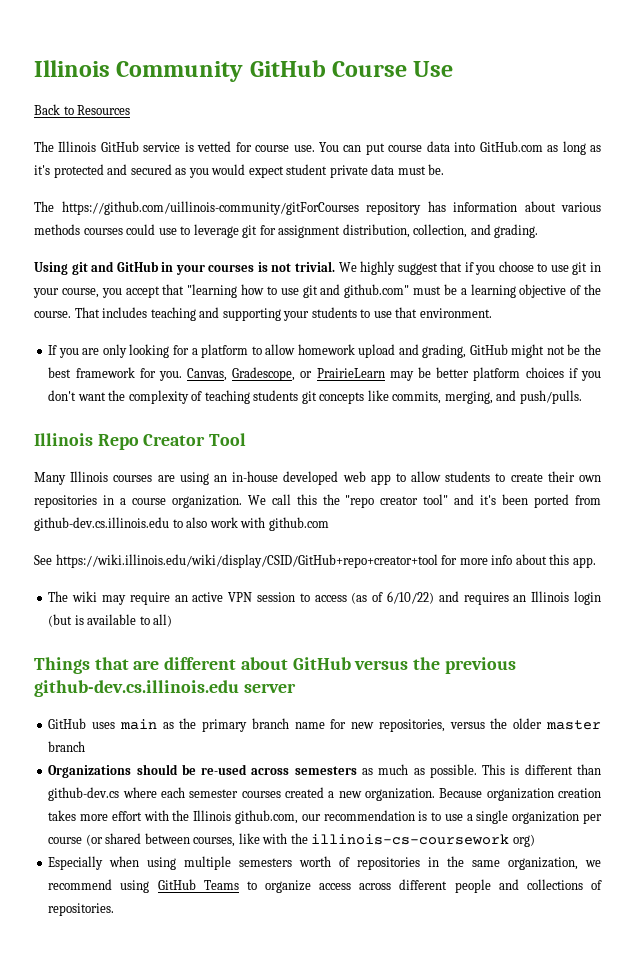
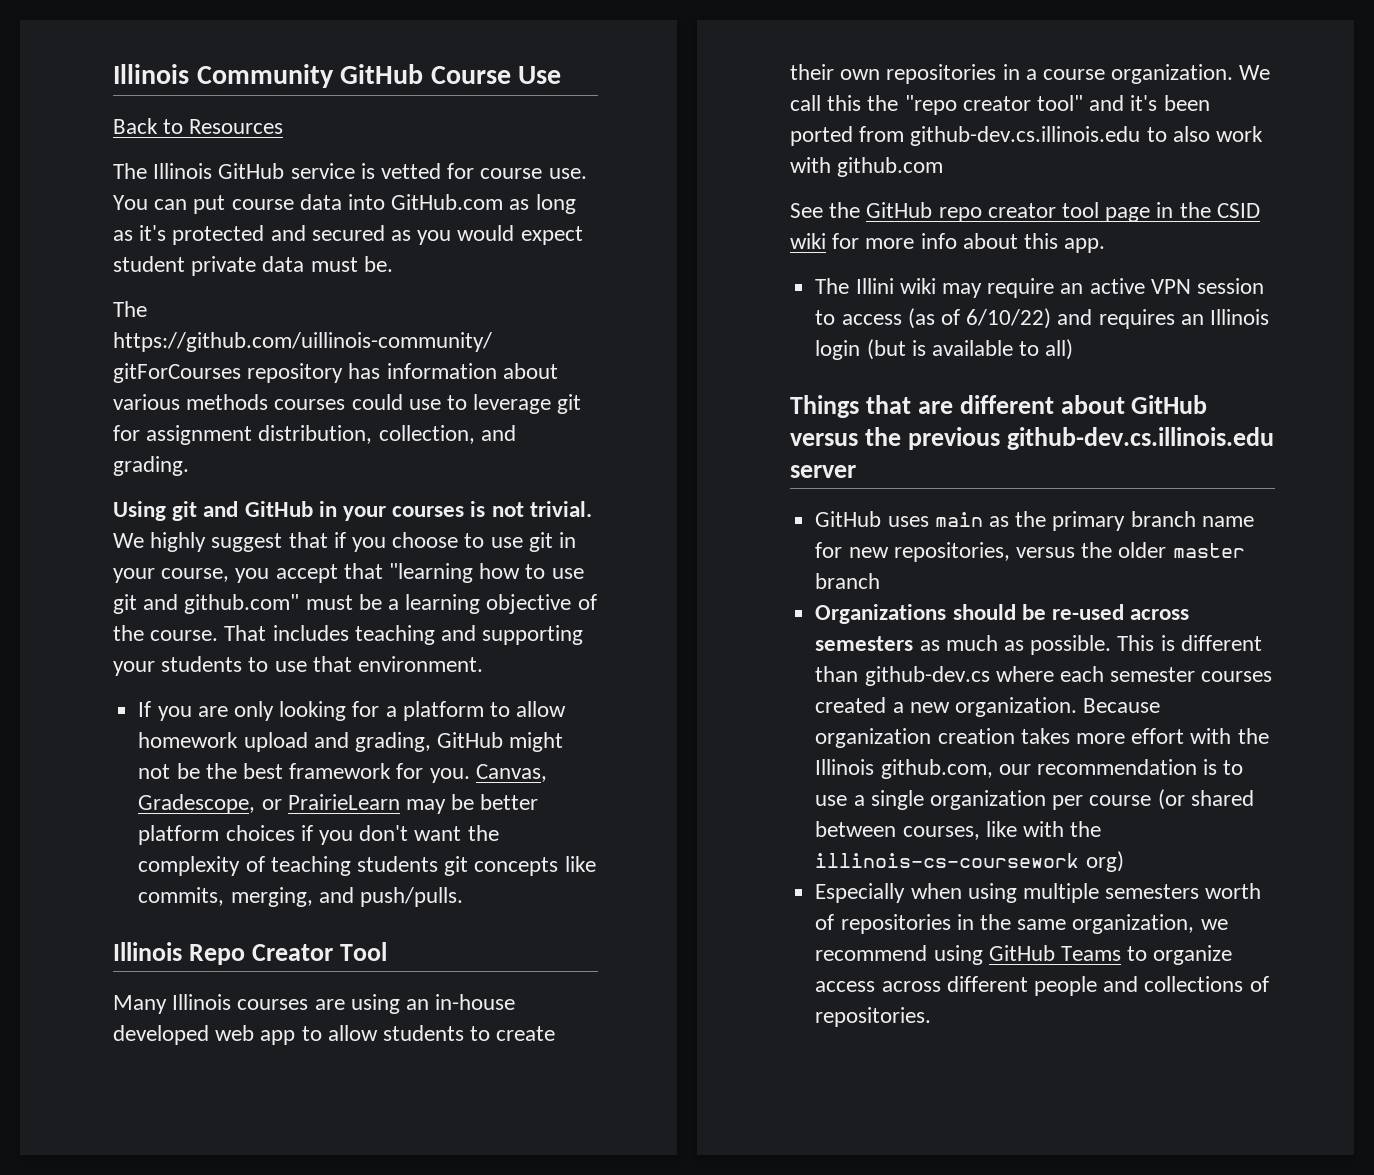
[55,554,438,568] https://wiki.illinois.edu/wiki/display/CSID/GitHub+repo+creator+tool -> [829,202,1260,222] [790,233,826,249] the GitHub repo creator tool page in the CSID wiki
(69, 596) none -> [855,278,894,294] Illini

